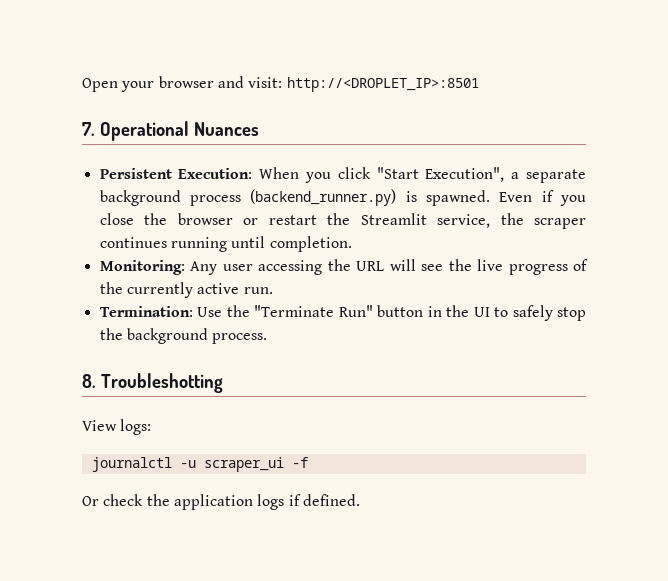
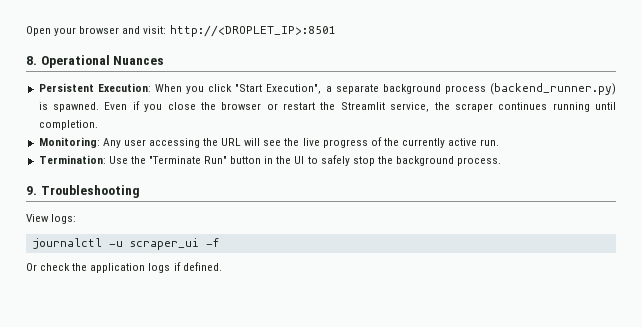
[82,122,95,136] 7. -> [26,56,37,65] 8.
[82,373,223,393] 8. Troubleshotting -> [26,185,140,198] 9. Troubleshooting

